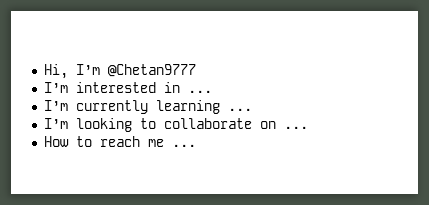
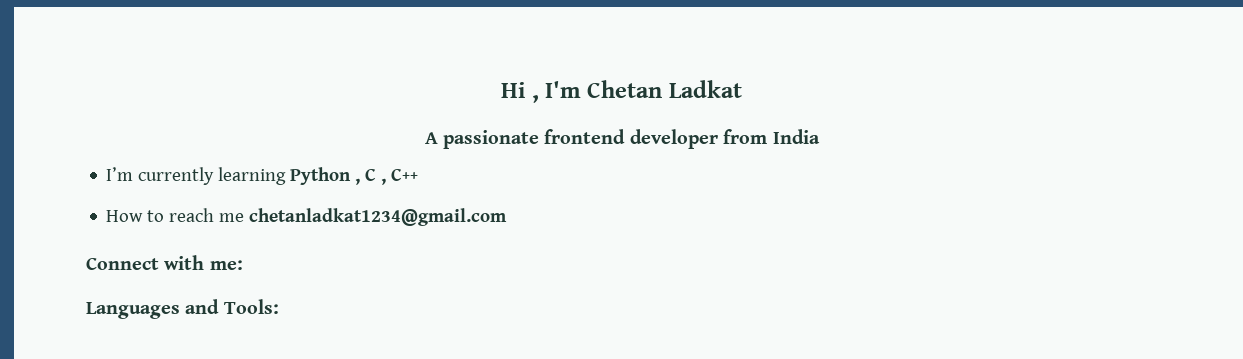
[43,64,196,79] [43,82,212,93] [43,100,252,114] [43,118,308,132] [43,136,196,147] Hi, I’m @Chetan9777 // I’m interested in ... // I’m currently learning ... // I’m looking to collaborate on ... // How to reach me ... -> [501,80,742,103] [424,129,820,149] [106,167,419,185] [106,208,508,226] [86,255,243,270] [86,299,279,319] Hi , I'm Chetan Ladkat // A passionate frontend developer from India // I’m currently learning Python , C , C++ // How to reach me chetanladkat1234@gmail.com // Connect with me: // Languages and Tools:

